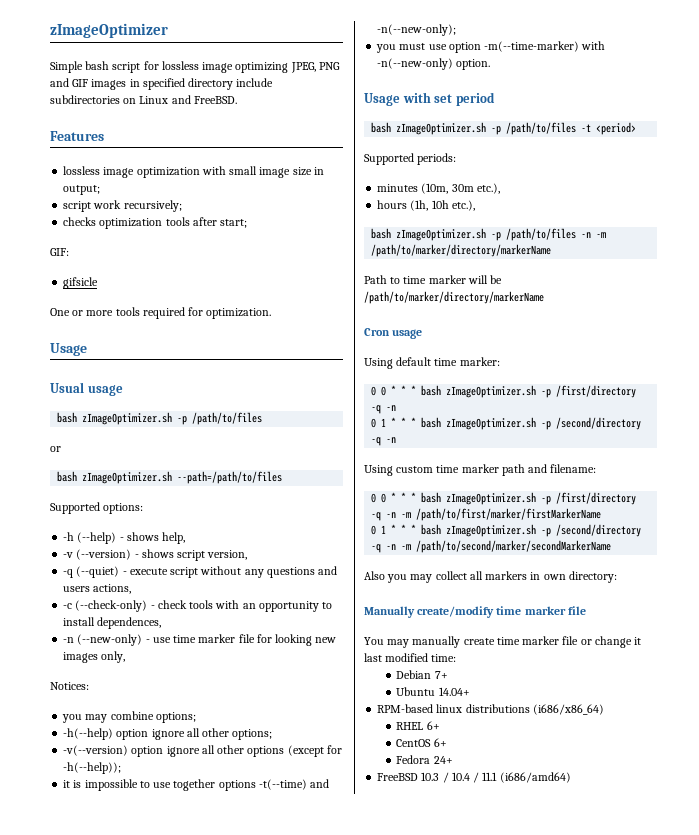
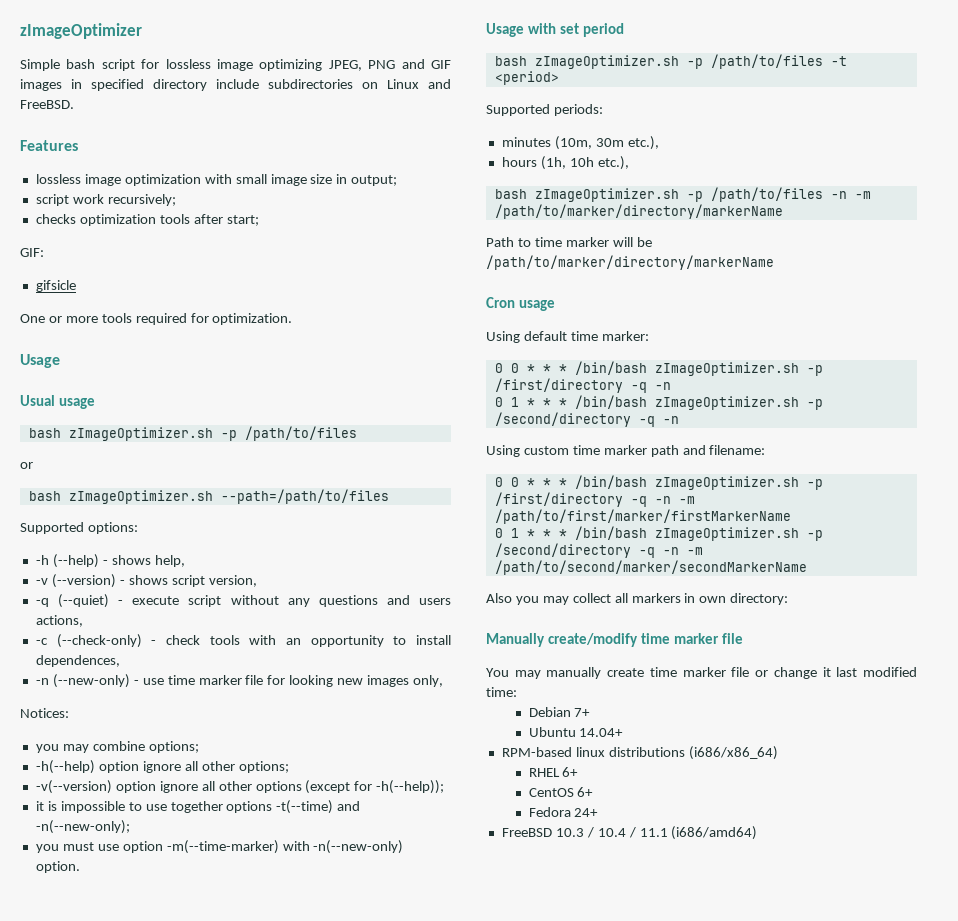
[421,385,442,396] bash -> [574,361,647,375] /bin/bash
[421,417,442,428] bash -> [574,395,647,409] /bin/bash
[421,492,442,503] bash -> [574,475,647,489] /bin/bash
[421,524,442,535] bash -> [574,526,647,540] /bin/bash

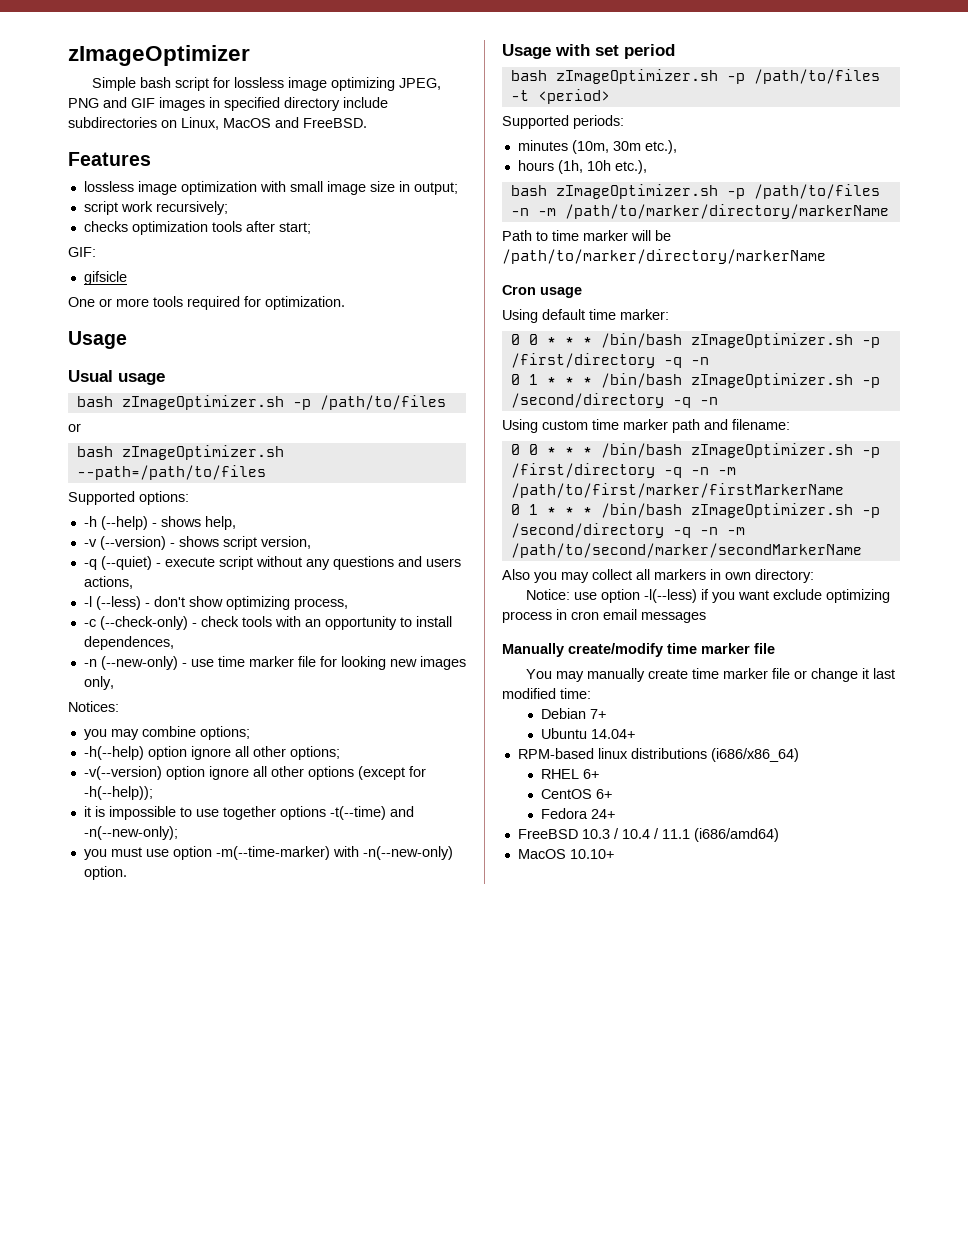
[387,79,419,89] Linux -> [181,117,271,130] Linux, MacOS
(83, 621) none -> [83,596,348,610] // -l (--less) - don't show optimizing process,
(789, 599) none -> [525,589,890,603] [502,609,706,623] // Notice: use option -l(--less) if you want exclude optimizing process in cron email messages
(758, 833) none -> [517,849,614,859] // MacOS 10.10+

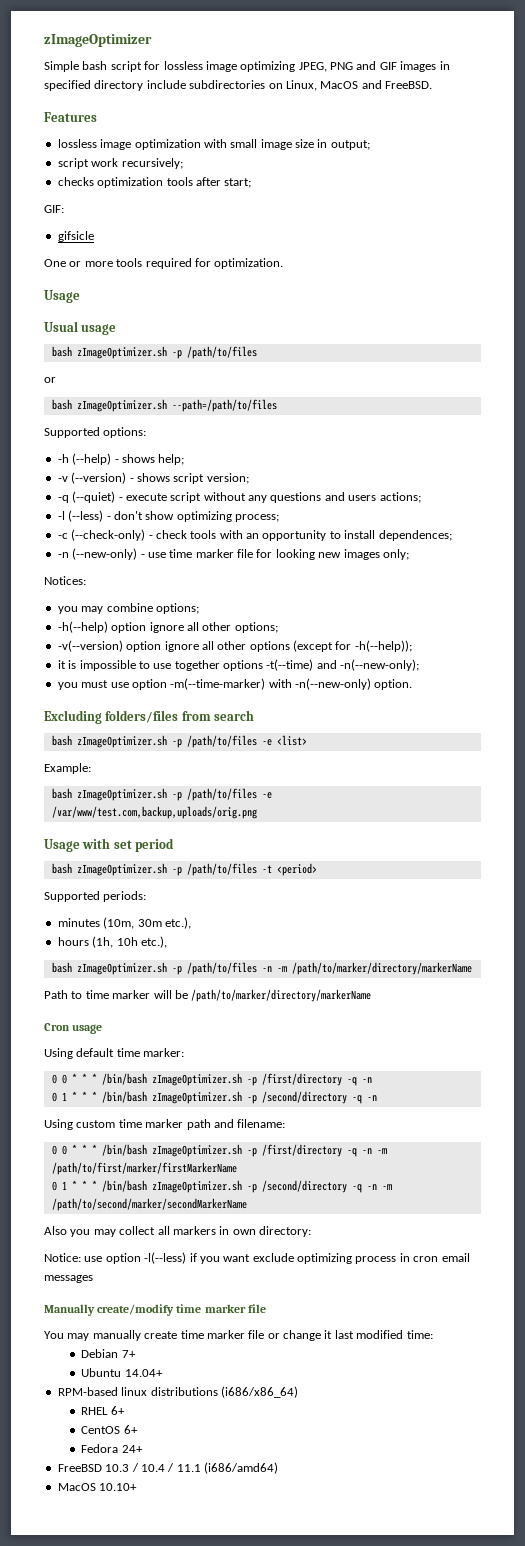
[204,516,236,530] help, -> [158,454,185,465] help;
[260,536,311,549] version, -> [206,473,249,484] version;
[83,576,133,589] actions, -> [379,492,421,503] actions;
[293,598,348,610] process, -> [235,514,279,522] process;
[83,636,174,650] dependences, -> [378,530,452,541] dependences;
[83,676,114,690] only, -> [382,549,409,560] only;
(127, 873) none -> [44,710,255,724] [51,735,307,748] [44,763,91,774] [51,788,272,801] [51,806,257,819] // Excluding folders/files from search // bash zImageOptimizer.sh -p /path/to/files -e <list> // Example: // bash zImageOptimizer.sh -p /path/to/files -e /var/www/test.com,backup,uploads/orig.png

